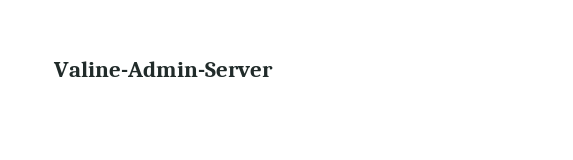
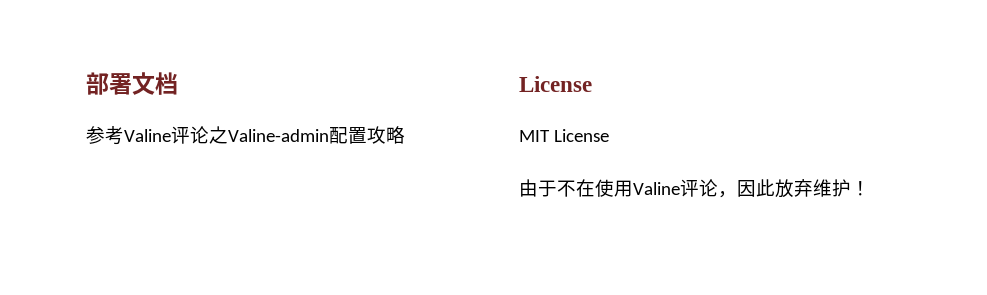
[53,61,273,77] Valine-Admin-Server -> [86,72,178,95] [86,126,405,145] [519,76,592,92] [519,129,609,142] [519,179,870,198] 部署文档 // 参考Valine评论之Valine-admin配置攻略 // License // MIT License // 由于不在使用Valine评论，因此放弃维护！

